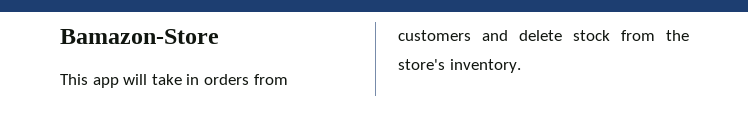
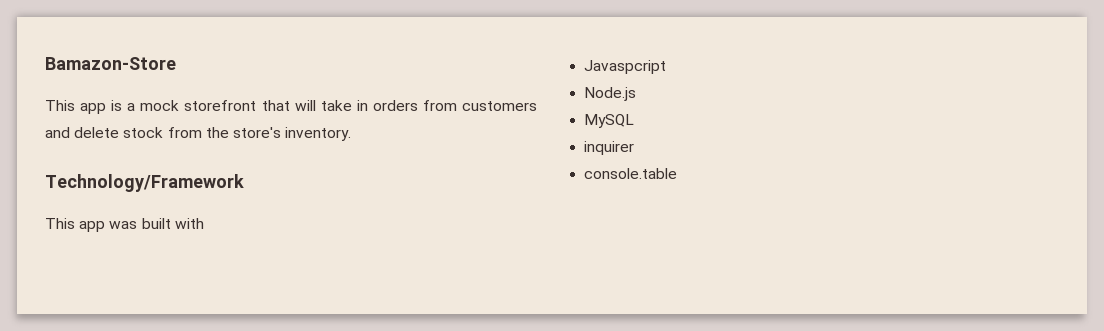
(119, 82) none -> [111,100,290,111] is a mock storefront that
(521, 66) none -> [45,174,244,192] [45,218,204,232] [584,60,667,74] [584,87,637,101] [584,114,635,128] [584,141,635,155] [584,168,678,179] // Technology/Framework // This app was built with // Javaspcript // Node.js // MySQL // inquirer // console.table

